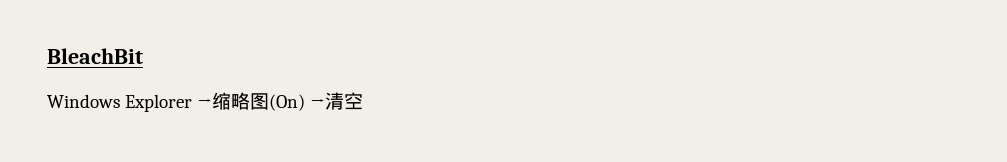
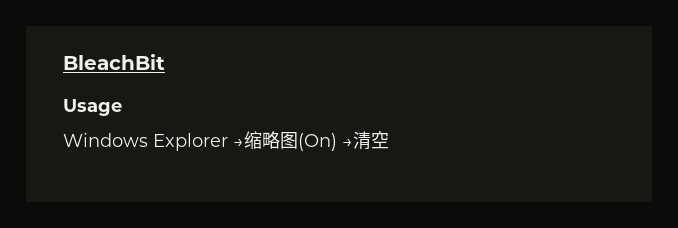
(143, 56) none -> [63,99,122,116] // Usage

